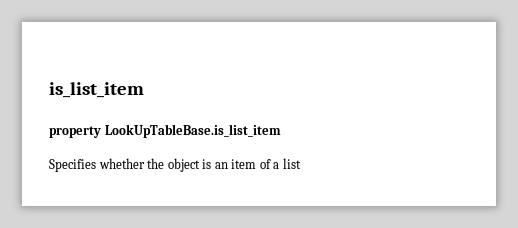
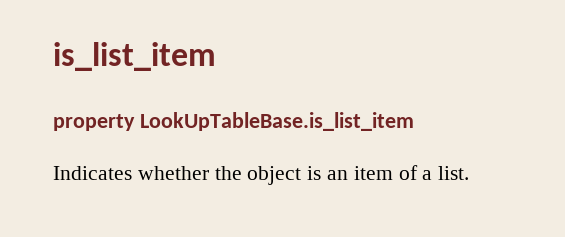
[49,159,96,172] Specifies -> [53,166,132,180] Indicates
[282,158,301,169] list -> [438,166,470,180] list.

